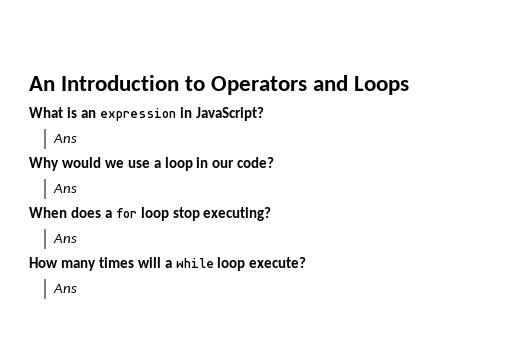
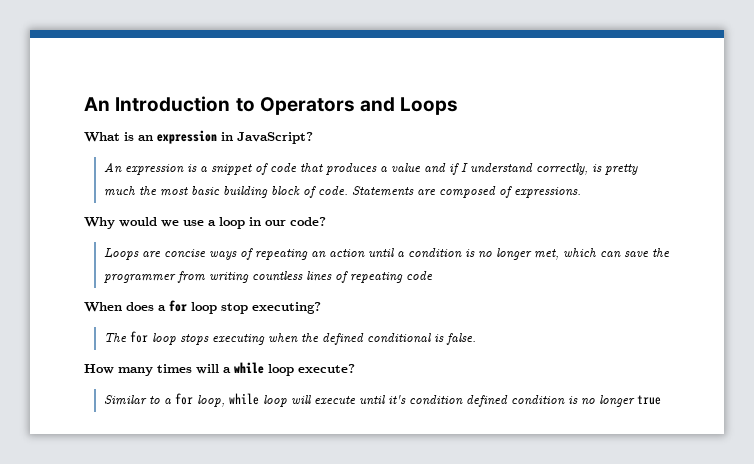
[52,134,77,143] Ans -> [103,162,638,175] [103,186,581,198] An expression is a snippet of code that produces a value and if I understand correctly, is pretty much the most basic building block of code. Statements are composed of expressions.
[52,184,77,193] Ans -> [103,248,670,260] [103,271,433,283] Loops are concise ways of repeating an action until a condition is no longer met, which can save the programmer from writing countless lines of repeating code
[52,234,77,243] Ans -> [103,331,476,345] The for loop stops executing when the defined conditional is false.
[52,284,77,293] Ans -> [103,393,661,407] Similar to a for loop, while loop will execute until it's condition defined condition is no longer true

